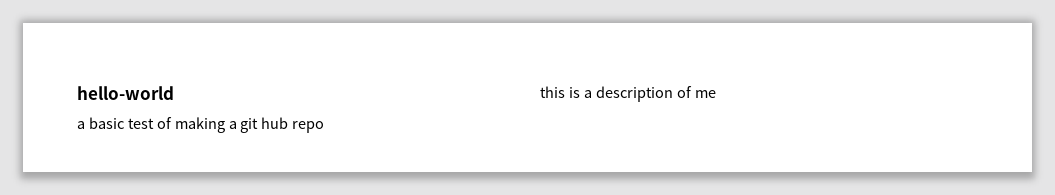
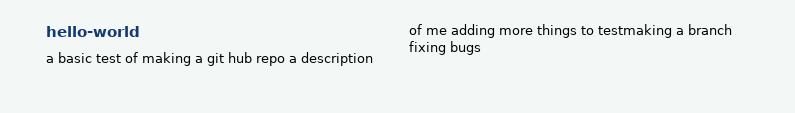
[540,86,580,98] // this is -> (285, 61) none
(716, 94) none -> [451,24,732,38] [409,41,481,55] adding more things to testmaking a branch fixing bugs

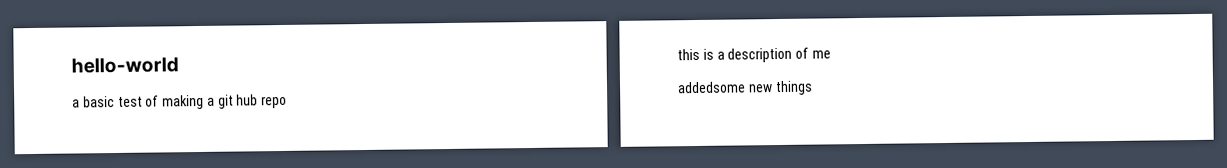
(285, 61) none -> [677,48,714,61] // this is
[451,24,732,38] [409,41,481,55] adding more things to testmaking a branch fixing bugs -> [677,80,813,96] // addedsome new things

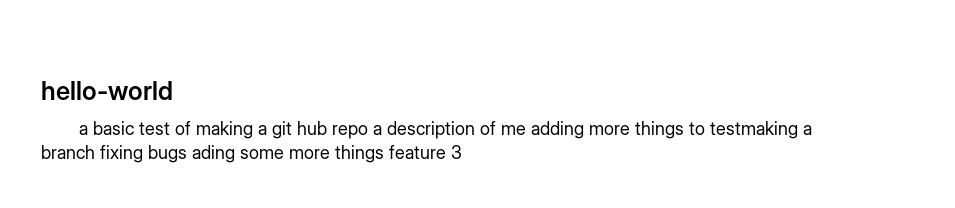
[677,48,714,61] // this is -> (368, 132) none
[677,80,813,96] // addedsome new things -> [530,121,812,139] [41,145,462,163] adding more things to testmaking a branch fixing bugs ading some more things feature 3

